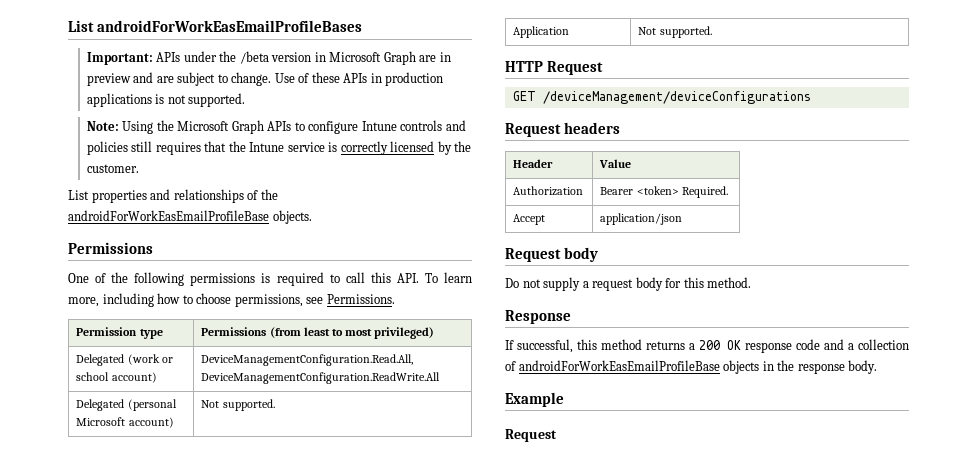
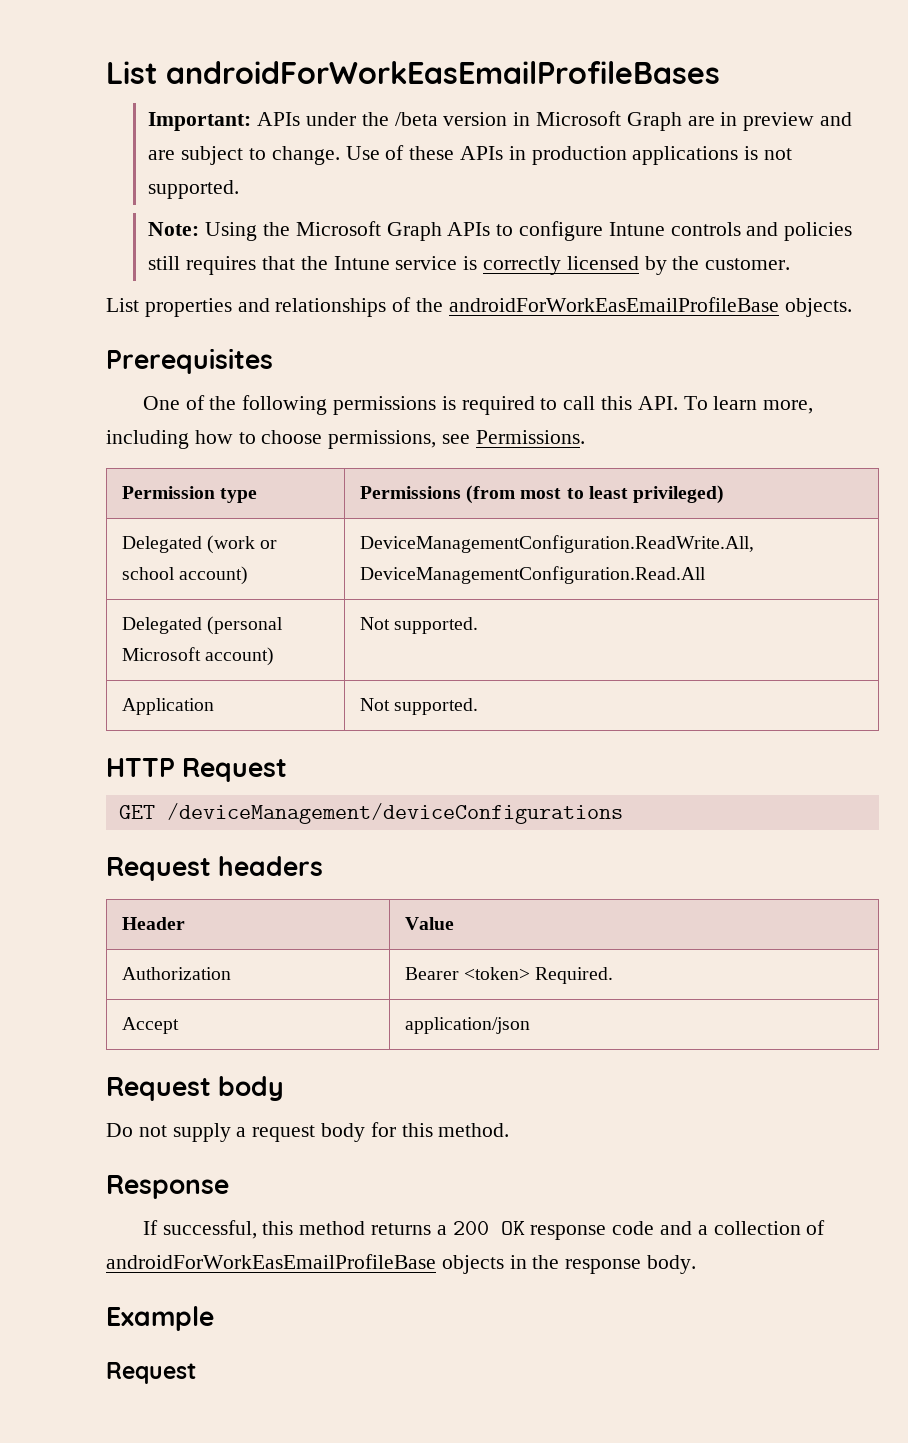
[68,242,153,254] Permissions -> [106,348,273,374] Prerequisites
[303,327,372,336] least to most -> [520,486,628,499] most to least
[201,354,414,366] [201,372,441,384] DeviceManagementConfiguration.Read.All, DeviceManagementConfiguration.ReadWrite.All -> [359,535,754,553] [359,566,706,584] DeviceManagementConfiguration.ReadWrite.All, DeviceManagementConfiguration.Read.All

